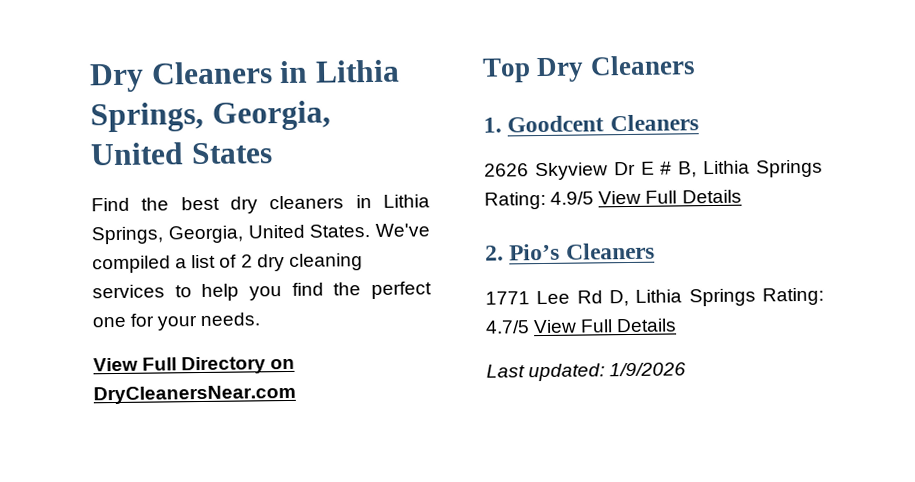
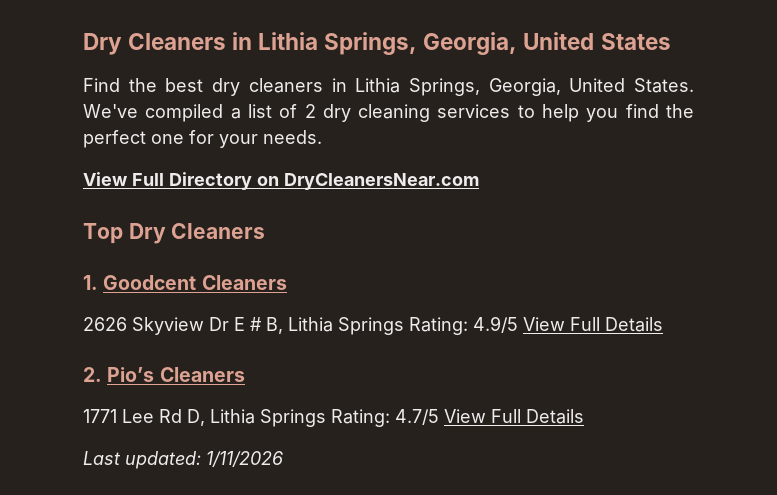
[609,362,687,377] 1/9/2026 -> [206,451,283,467] 1/11/2026

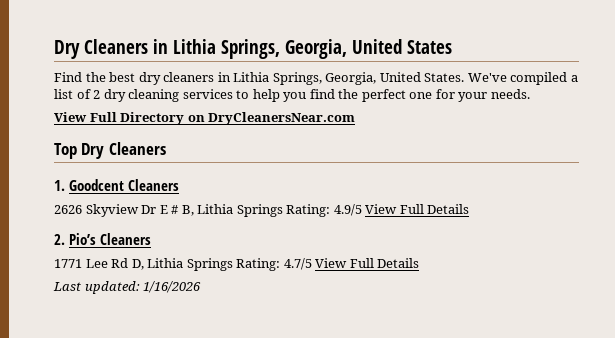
[206,451,283,467] 1/11/2026 -> [143,281,202,293] 1/16/2026

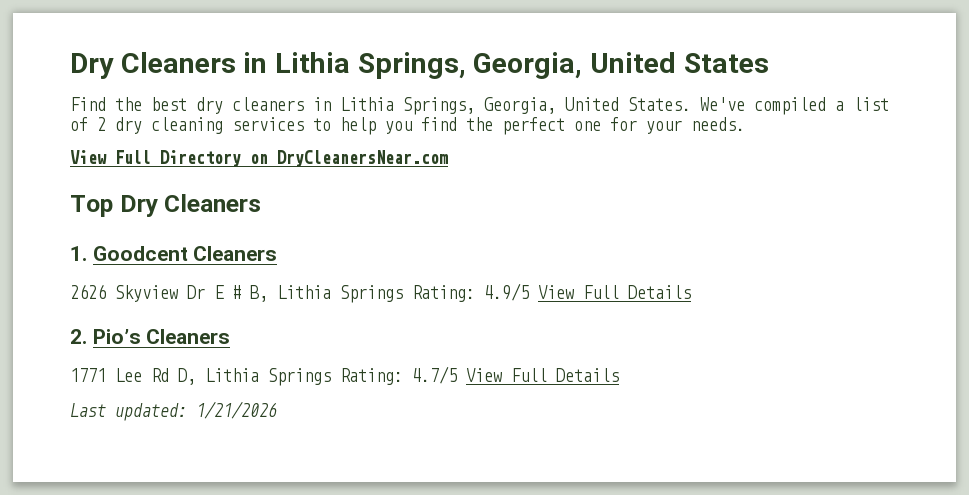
[143,281,202,293] 1/16/2026 -> [196,401,277,419] 1/21/2026

